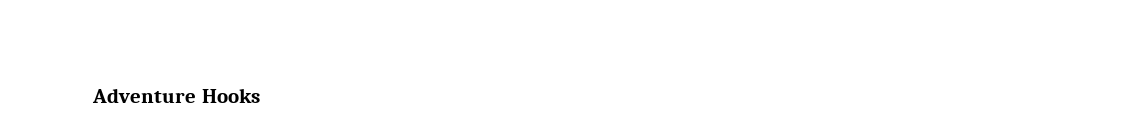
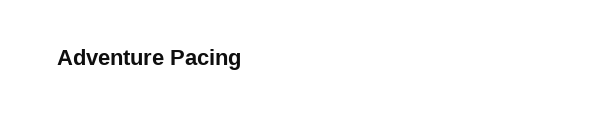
[201,88,260,103] Hooks -> [170,49,241,70] Pacing

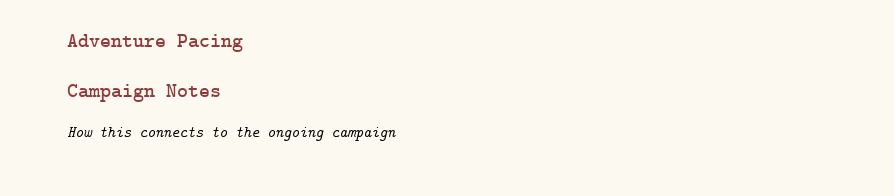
(241, 59) none -> [67,84,221,102] [67,127,396,141] // Campaign Notes // How this connects to the ongoing campaign

